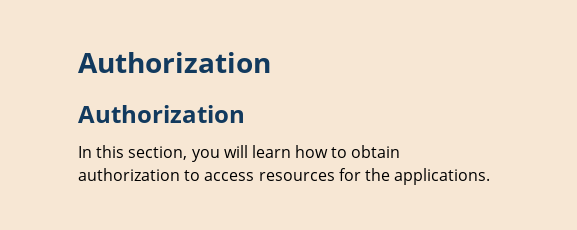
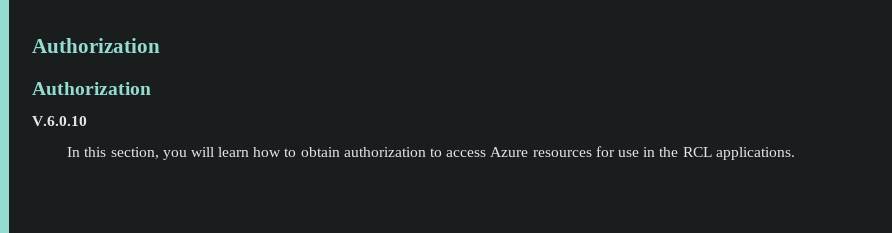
(245, 114) none -> [32,116,87,126] // V.6.0.10
(255, 176) none -> [490,147,529,157] Azure
[364,168,390,181] the -> [617,147,712,157] use in the RCL

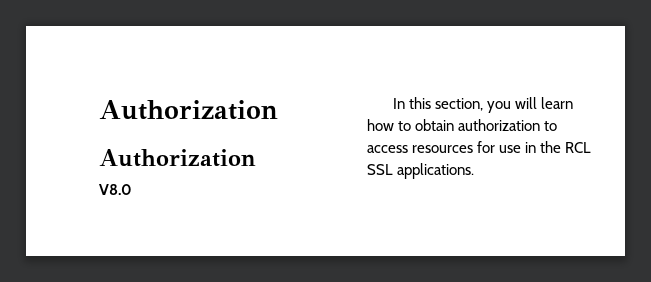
[32,116,87,126] V.6.0.10 -> [99,184,132,195] V8.0
[490,147,529,157] Azure -> (408, 149) none
(712, 152) none -> [367,164,393,175] SSL

